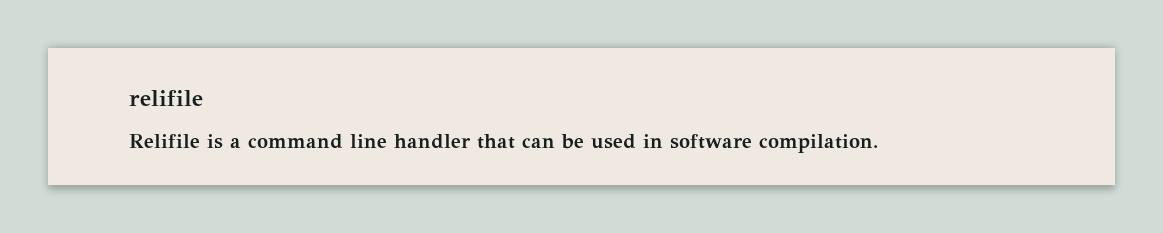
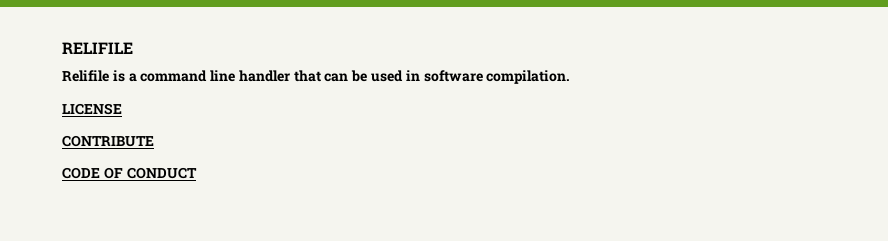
[129,90,203,106] relifile -> [62,42,133,54] RELIFILE
(878, 143) none -> [62,103,122,115] [62,135,154,147] [62,167,197,179] // LICENSE // CONTRIBUTE // CODE OF CONDUCT

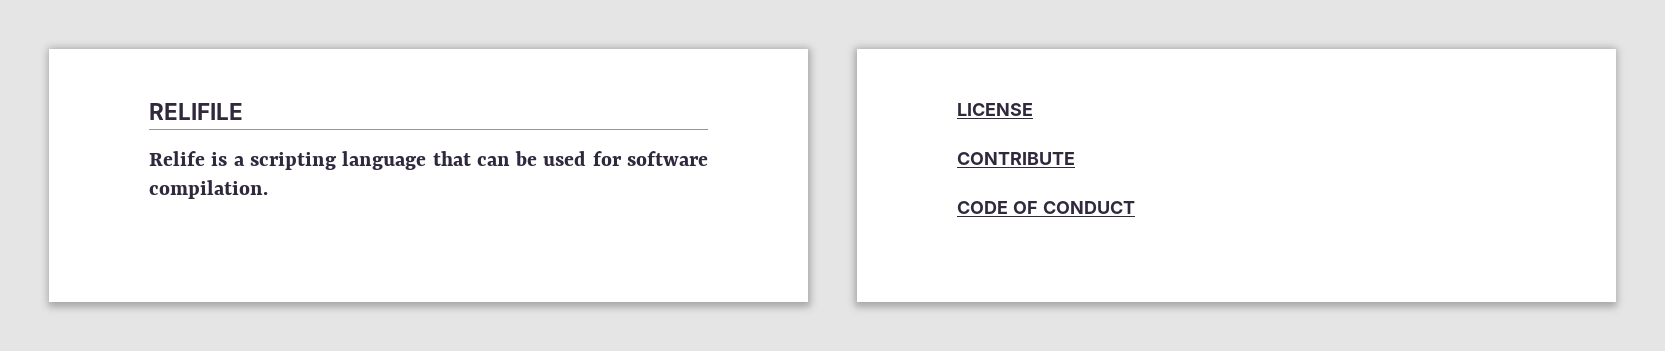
[62,70,109,82] Relifile -> [149,151,205,166] Relife
[140,70,290,82] command line handler -> [249,151,427,170] scripting language
[405,70,420,81] in -> [592,151,622,166] for

